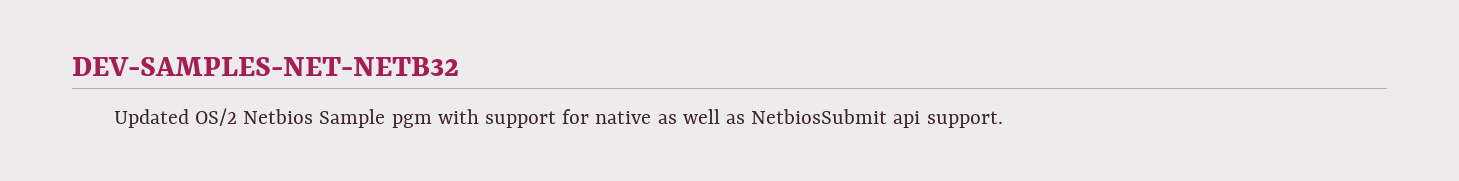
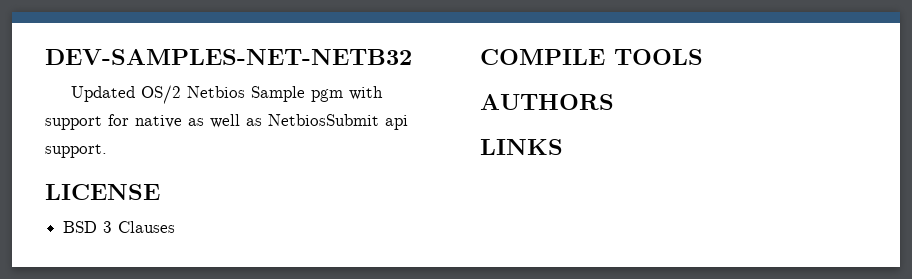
(1003, 119) none -> [45,184,160,200] [63,221,176,233] [480,49,703,65] [480,94,614,110] [480,139,563,155] // LICENSE // BSD 3 Clauses // COMPILE TOOLS // AUTHORS // LINKS

